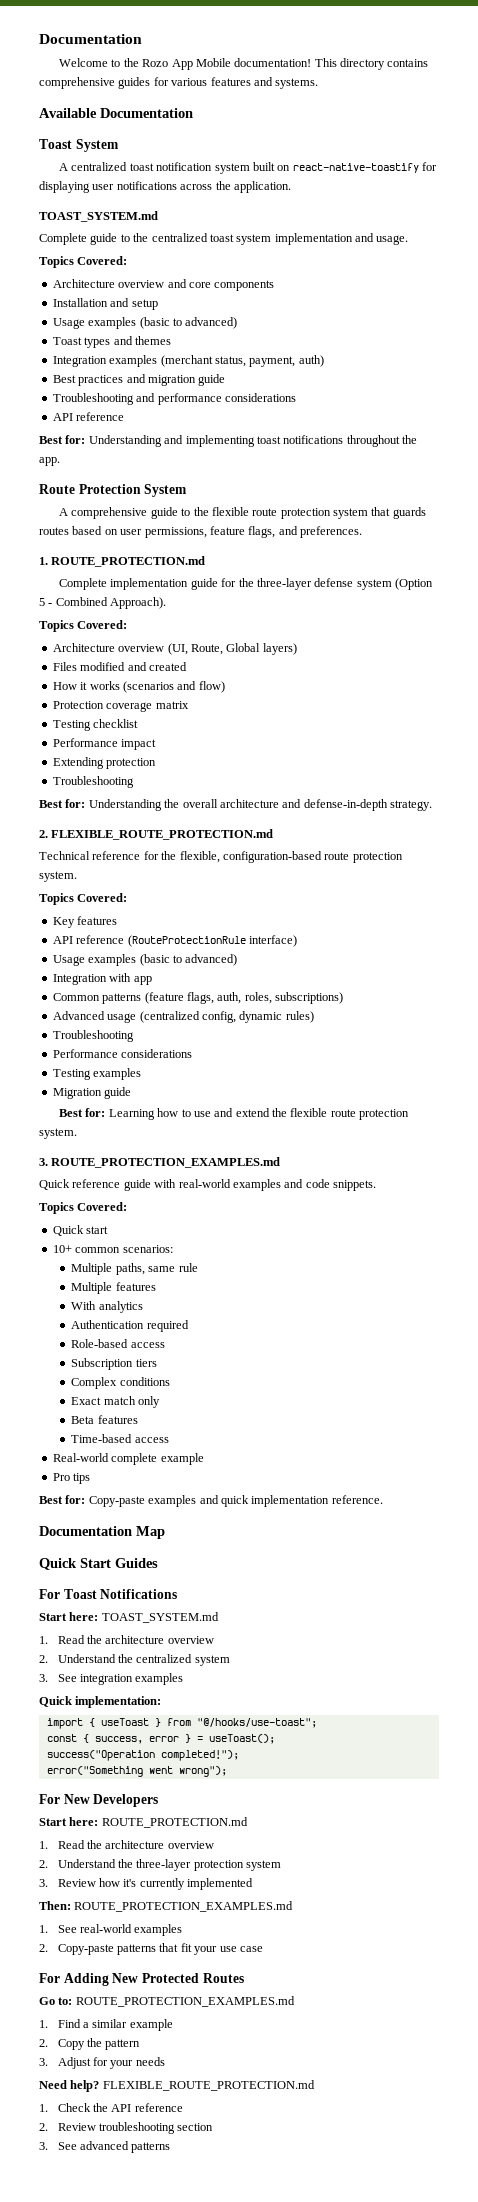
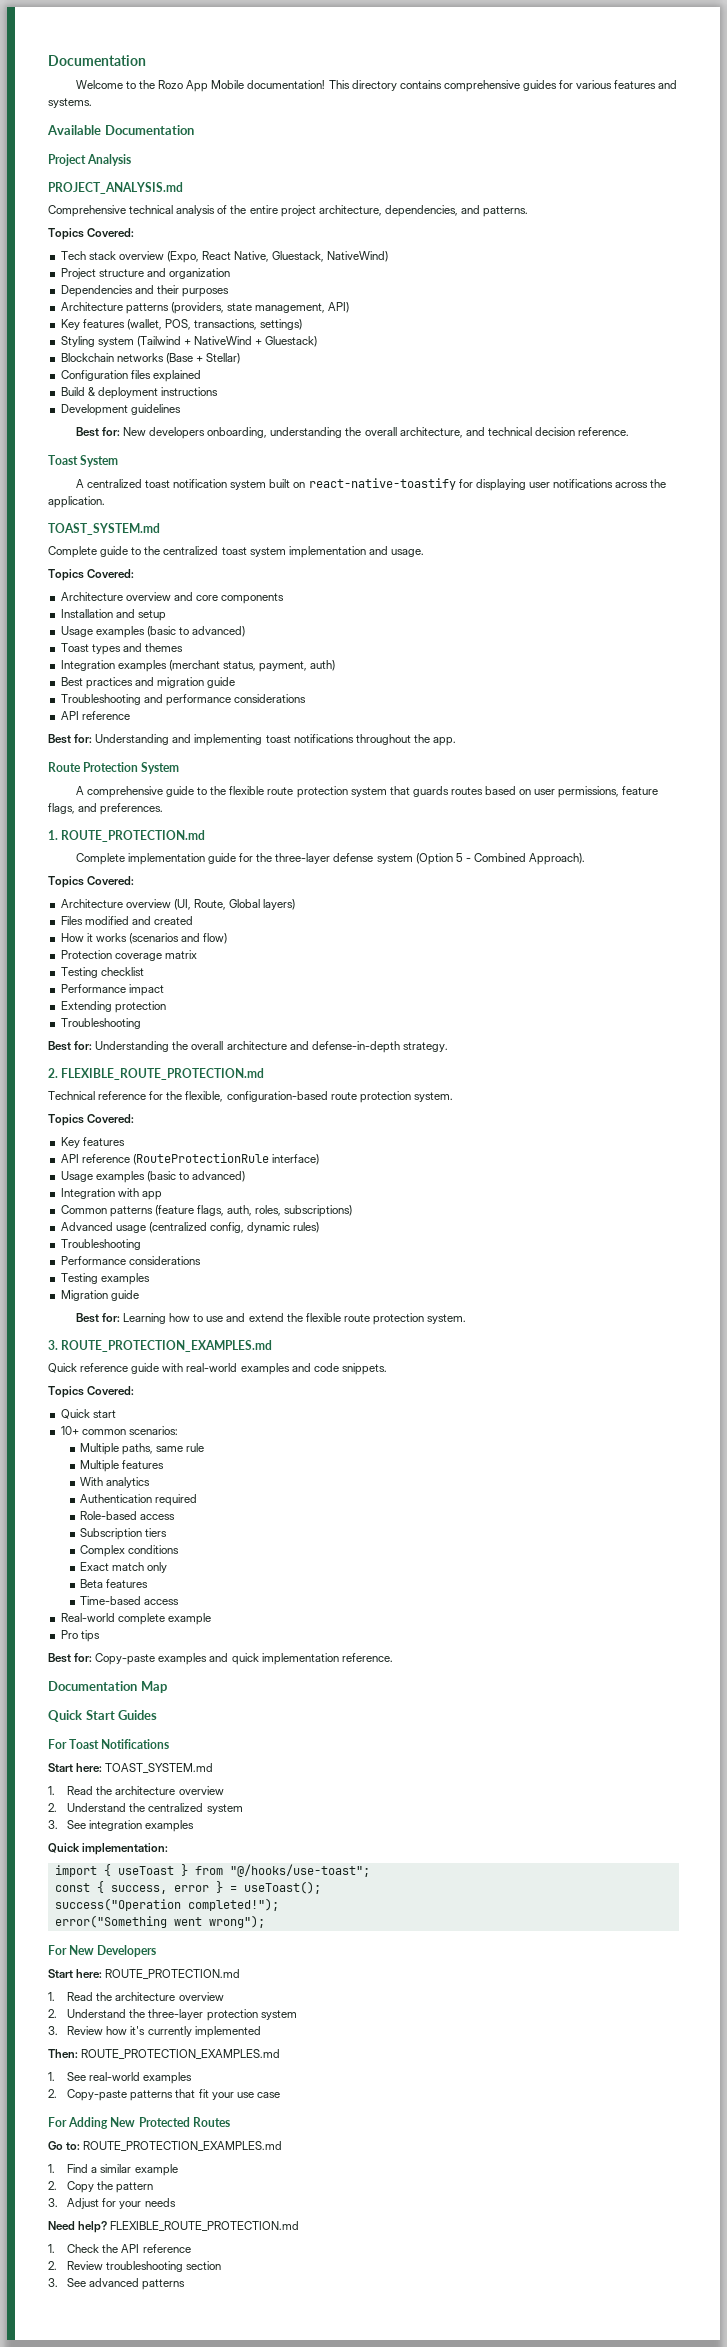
(193, 113) none -> [48,154,132,166] [48,182,183,194] [48,205,529,217] [48,228,135,240] [60,251,389,263] [60,268,230,279] [60,285,229,297] [60,302,350,314] [60,319,303,330] [60,336,318,347] [60,353,241,364] [60,370,201,382] [60,387,218,399] [60,404,181,416] [75,427,630,439] // Project Analysis // PROJECT_ANALYSIS.md // Comprehensive technical analysis of the entire project architecture, dependencies, and patterns. // Topics Covered: // Tech stack overview (Expo, React Native, Gluestack, NativeWind) // Project structure and organization // Dependencies and their purposes // Architecture patterns (providers, state management, API) // Key features (wallet, POS, transactions, settings) // Styling system (Tailwind + NativeWind + Gluestack) // Blockchain networks (Base + Stellar) // Configuration files explained // Build & deployment instructions // Development guidelines // Best for: New developers onboarding, understanding the overall architecture, and technical decision reference.

